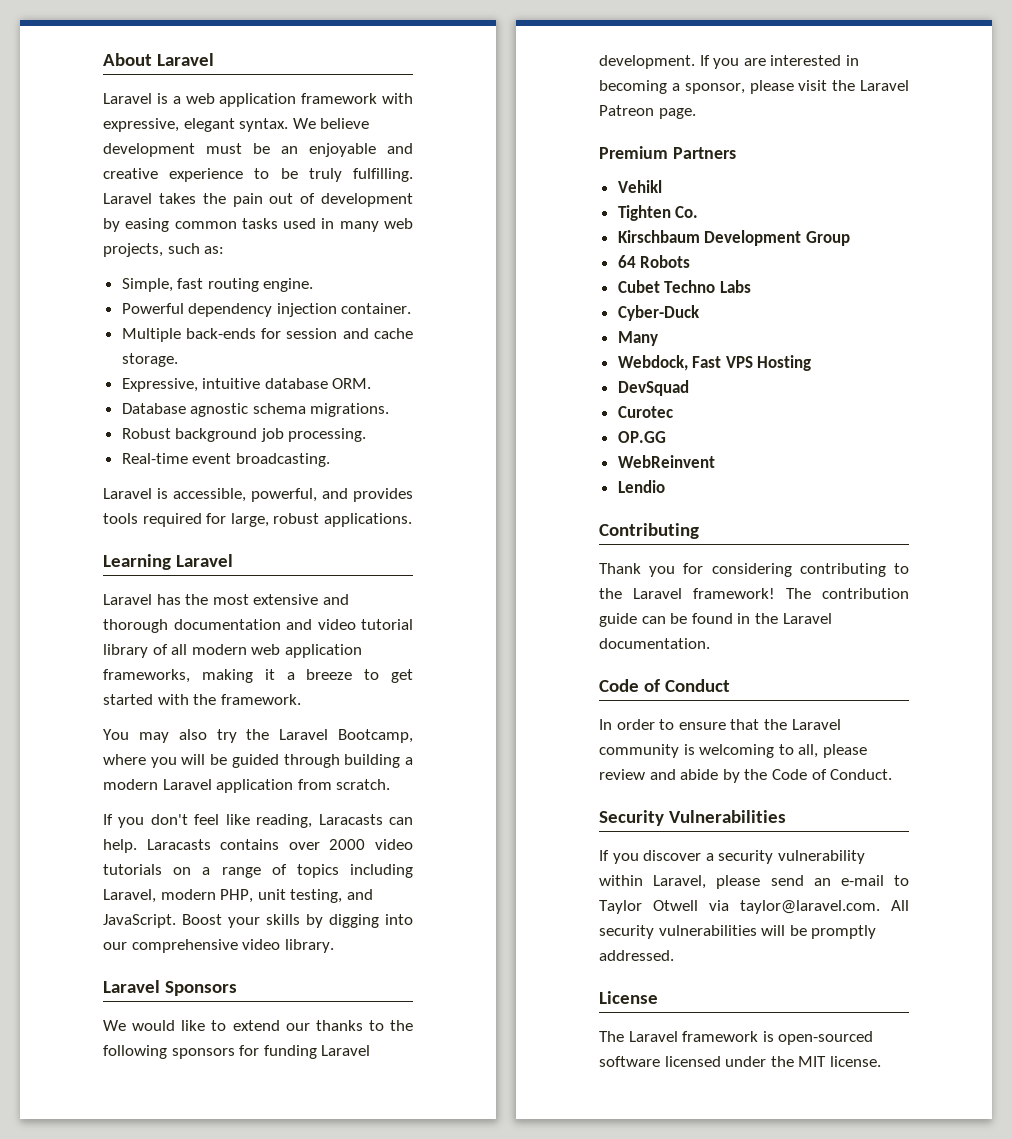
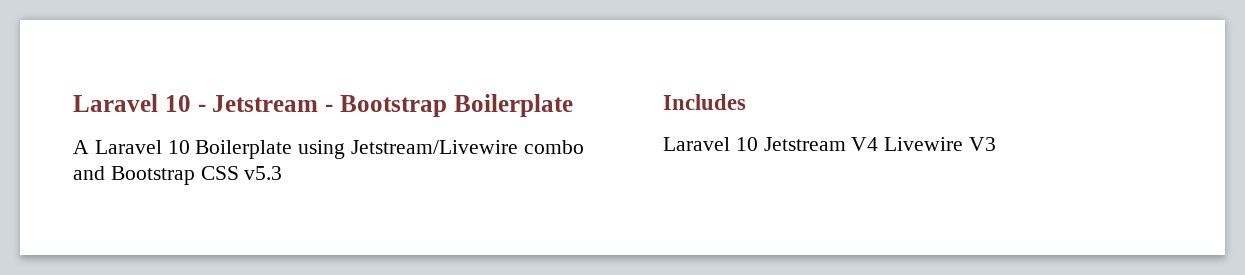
[103,53,214,66] [103,93,413,107] [103,118,370,132] [103,143,413,157] [103,168,413,182] [103,193,413,207] [103,218,413,232] [103,243,225,257] [121,278,314,292] [121,303,412,317] [121,328,413,342] [121,353,178,367] [121,378,372,392] [121,403,390,417] [121,428,367,442] [121,453,330,467] [103,488,413,502] [103,513,412,527] [103,554,233,570] [103,594,349,605] [103,619,413,633] [103,644,362,658] [103,669,413,683] [103,694,301,705] [103,729,413,743] [103,754,414,768] [103,779,391,793] [103,814,413,828] [103,839,413,853] [103,864,413,878] [103,889,373,903] [103,914,413,928] [103,939,334,953] [103,980,237,996] [103,1020,413,1031] [103,1045,371,1059] [599,55,859,69] [599,80,909,94] [599,105,696,119] [599,146,736,159] [617,180,662,193] [617,205,699,221] [617,230,850,246] [617,255,691,268] [617,280,751,293] [617,305,700,321] [617,331,658,346] [617,355,812,371] [617,380,689,396] [617,406,673,418] [617,431,666,443] [617,455,715,468] [617,480,665,493] [599,523,699,539] [599,563,909,577] [599,588,909,599] [599,613,832,627] [599,638,710,649] [599,679,730,692] [599,719,841,730] [599,744,867,758] [599,769,893,783] [599,810,786,826] [599,850,865,864] [599,875,909,889] [599,900,909,914] [599,925,877,939] [599,950,674,961] [599,991,658,1004] [599,1031,874,1045] [599,1056,881,1067] About Laravel // Laravel is a web application framework with expressive, elegant syntax. We believe development must be an enjoyable and creative experience to be truly fulfilling. Laravel takes the pain out of development by easing common tasks used in many web projects, such as: // Simple, fast routing engine. // Powerful dependency injection container. // Multiple back-ends for session and cache storage. // Expressive, intuitive database ORM. // Database agnostic schema migrations. // Robust background job processing. // Real-time event broadcasting. // Laravel is accessible, powerful, and provides tools required for large, robust applications. // Learning Laravel // Laravel has the most extensive and thorough documentation and video tutorial library of all modern web application frameworks, making it a breeze to get started with the framework. // You may also try the Laravel Bootcamp, where you will be guided through building a modern Laravel application from scratch. // If you don't feel like reading, Laracasts can help. Laracasts contains over 2000 video tutorials on a range of topics including Laravel, modern PHP, unit testing, and JavaScript. Boost your skills by digging into our comprehensive video library. // Laravel Sponsors // We would like to extend our thanks to the following sponsors for funding Laravel development. If you are interested in becoming a sponsor, please visit the Laravel Patreon page. // Premium Partners // Vehikl // Tighten Co. // Kirschbaum Development Group // 64 Robots // Cubet Techno Labs // Cyber-Duck // Many // Webdock, Fast VPS Hosting // DevSquad // Curotec // OP.GG // WebReinvent // Lendio // Contributing // Thank you for considering contributing to the Laravel framework! The contribution guide can be found in the Laravel documentation. // Code of Conduct // In order to ensure that the Laravel community is welcoming to all, please review and abide by the Code of Conduct. // Security Vulnerabilities // If you discover a security vulnerability within Laravel, please send an e-mail to Taylor Otwell via taylor@laravel.com. All security vulnerabilities will be promptly addressed. // License // The Laravel framework is open-sourced software licensed under the MIT license. -> [73,94,573,117] [73,140,584,159] [73,166,283,185] [663,94,746,110] [663,137,997,151] Laravel 10 - Jetstream - Bootstrap Boilerplate // A Laravel 10 Boilerplate using Jetstream/Livewire combo and Bootstrap CSS v5.3 // Includes // Laravel 10 Jetstream V4 Livewire V3

